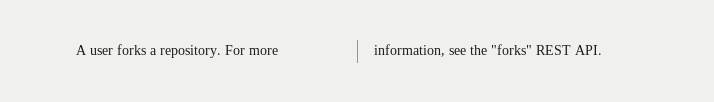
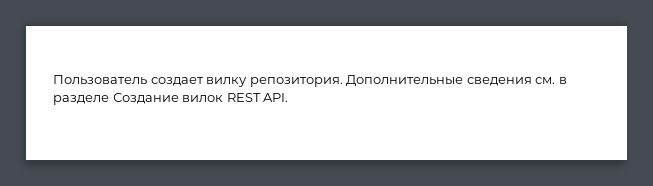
[76,44,532,58] A user forks a repository. For more information, see the "forks" -> [53,75,567,87] [53,93,224,105] Пользователь создает вилку репозитория. Дополнительные сведения см. в разделе Создание вилок

